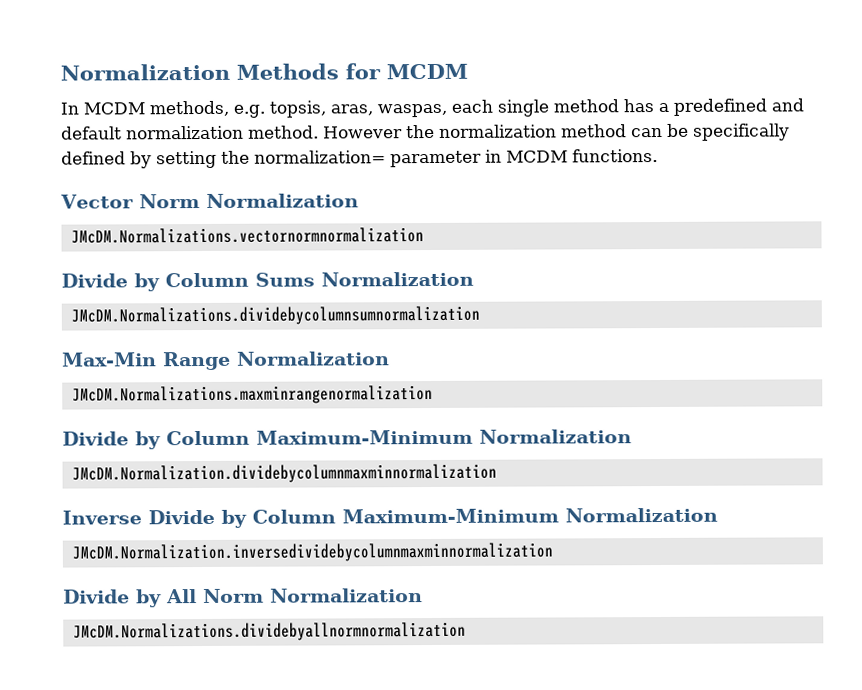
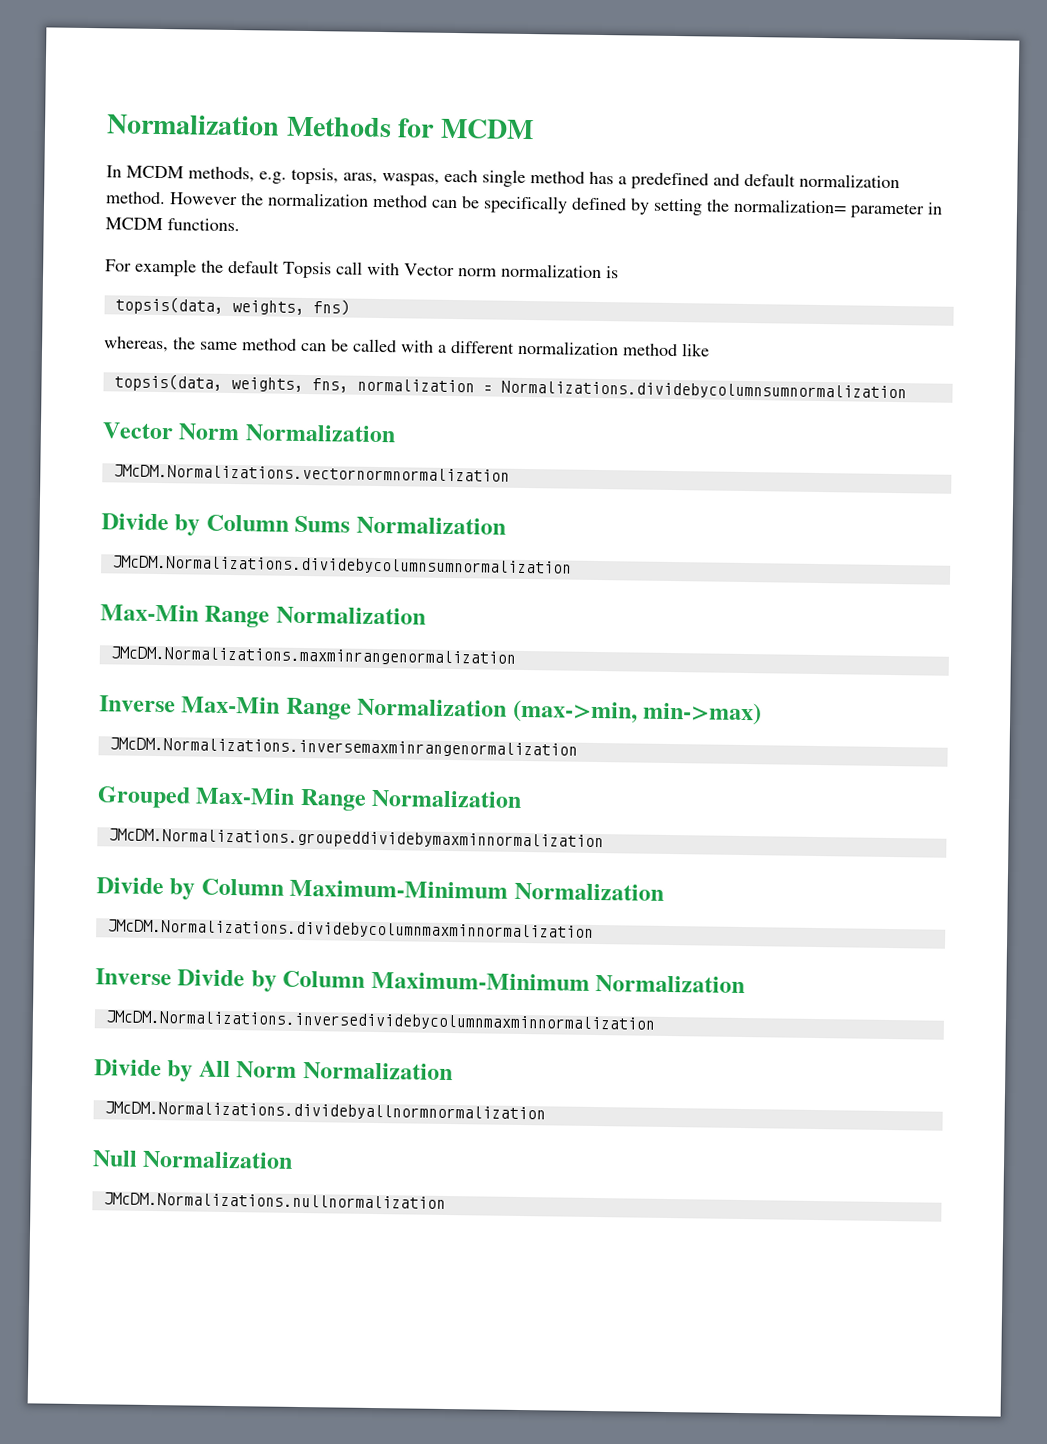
(658, 156) none -> [105,258,619,279] [114,296,350,316] [104,336,710,357] [113,373,907,401] // For example the default Topsis call with Vector norm normalization is // topsis(data, weights, fns) // whereas, the same method can be called with a different normalization method like // topsis(data, weights, fns, normalization = Normalizations.dividebycolumnsumnormalization
[62,429,632,450] [71,463,497,484] // Divide by Column Maximum-Minimum Normalization // JMcDM.Normalization.dividebycolumnmaxminnormalization -> [99,695,763,726] [108,737,578,758] [97,786,523,811] [107,828,604,851] [96,877,664,901] [106,919,594,940] // Inverse Max-Min Range Normalization (max->min, min->max) // JMcDM.Normalizations.inversemaxminrangenormalization // Grouped Max-Min Range Normalization // JMcDM.Normalizations.groupeddividebymaxminnormalization // Divide by Column Maximum-Minimum Normalization // JMcDM.Normalizations.dividebycolumnmaxminnormalization
[71,542,553,563] JMcDM.Normalization.inversedividebycolumnmaxminnormalization -> [104,1010,655,1032] JMcDM.Normalizations.inversedividebycolumnmaxminnormalization
(466, 631) none -> [92,1150,294,1169] [102,1192,446,1209] // Null Normalization // JMcDM.Normalizations.nullnormalization

